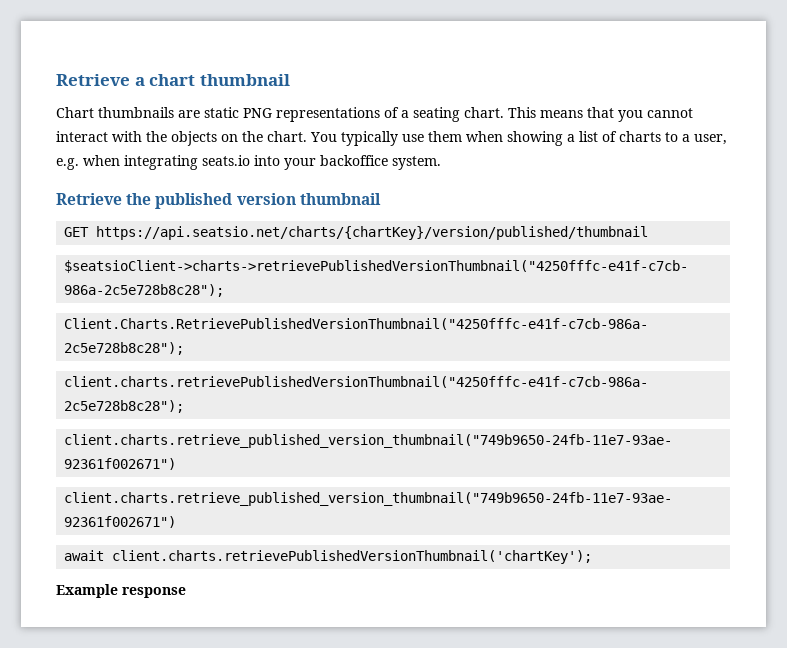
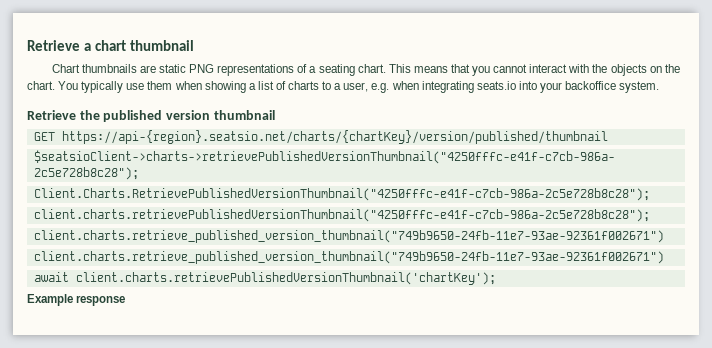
[96,226,649,240] https://api.seatsio.net/charts/{chartKey}/version/published/thumbnail -> [61,130,608,144] https://api-{region}.seatsio.net/charts/{chartKey}/version/published/thumbnail

